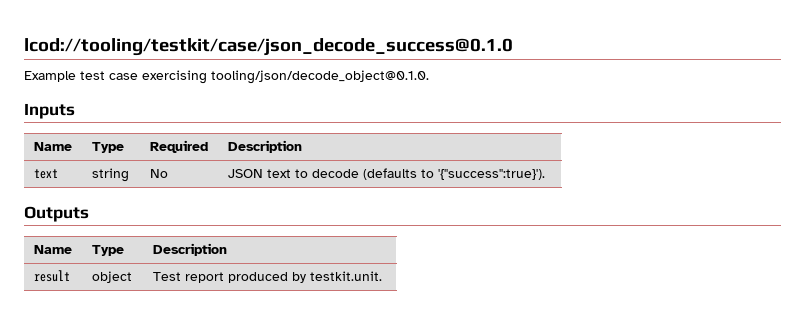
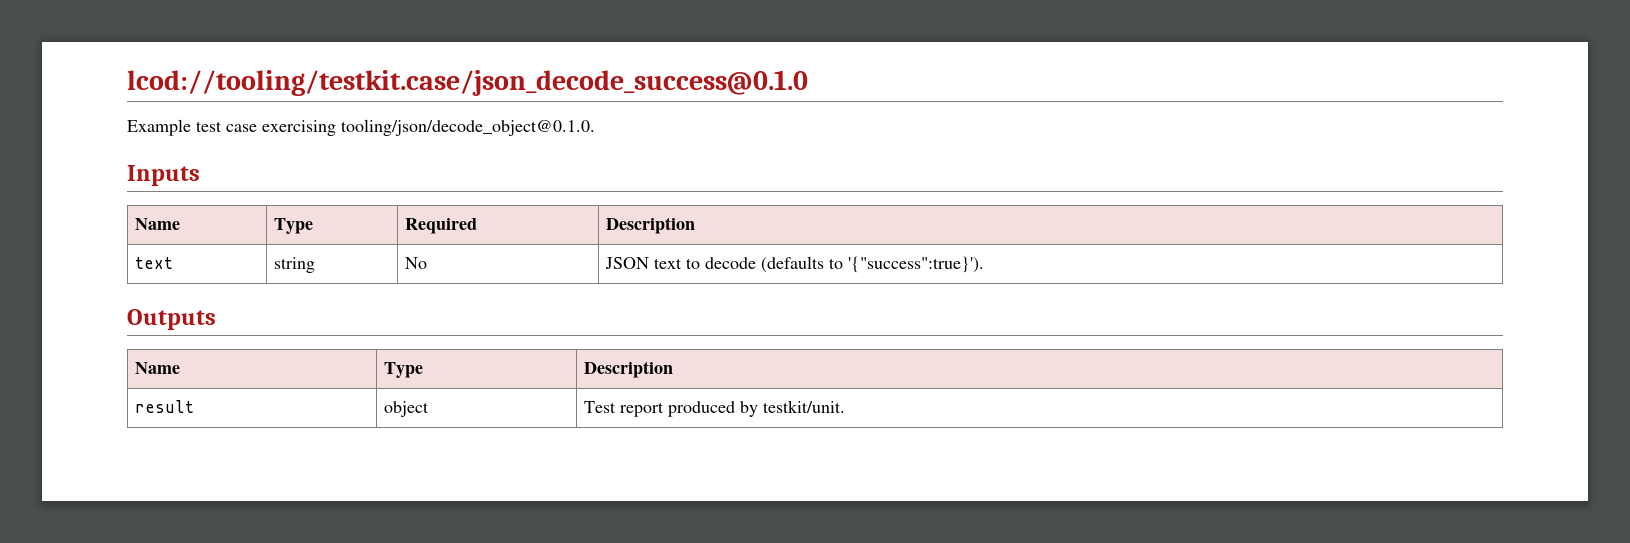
[24,38,513,56] lcod://tooling/testkit/case/json_decode_success@0.1.0 -> [127,70,808,96] lcod://tooling/testkit.case/json_decode_success@0.1.0
[309,271,382,281] testkit.unit. -> [763,400,846,413] testkit/unit.

